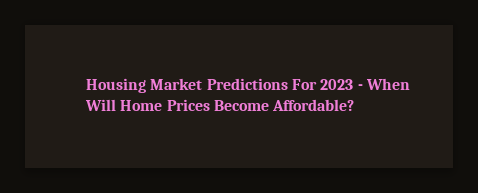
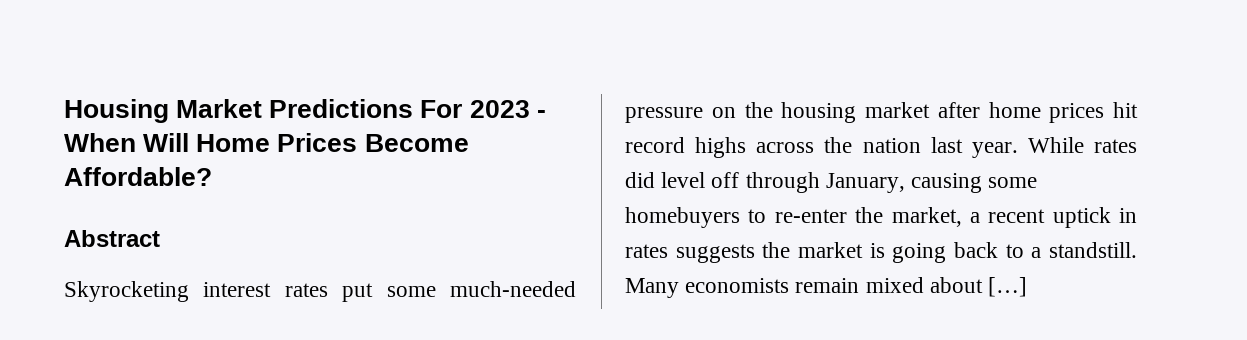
(355, 105) none -> [64,230,160,247] [64,281,576,302] [625,102,1138,123] [625,137,1137,158] [625,172,1038,193] [625,207,1137,228] [625,242,1137,263] [625,277,1028,298] // Abstract // Skyrocketing interest rates put some much-needed pressure on the housing market after home prices hit record highs across the nation last year. While rates did level off through January, causing some homebuyers to re-enter the market, a recent uptick in rates suggests the market is going back to a standstill. Many economists remain mixed about […]

